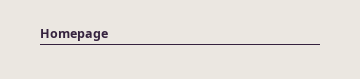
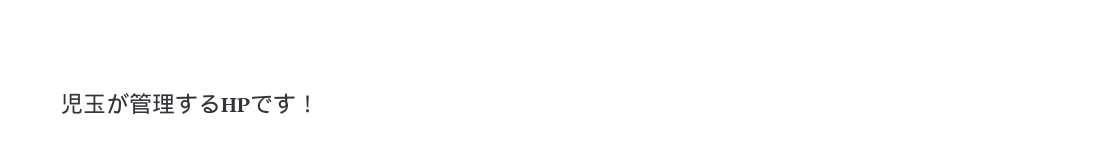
[40,29,108,41] Homepage -> [60,92,319,115] 児玉が管理するHPです！

